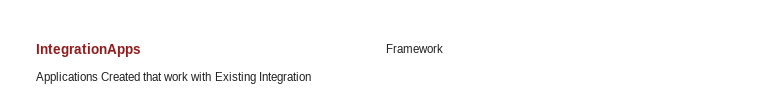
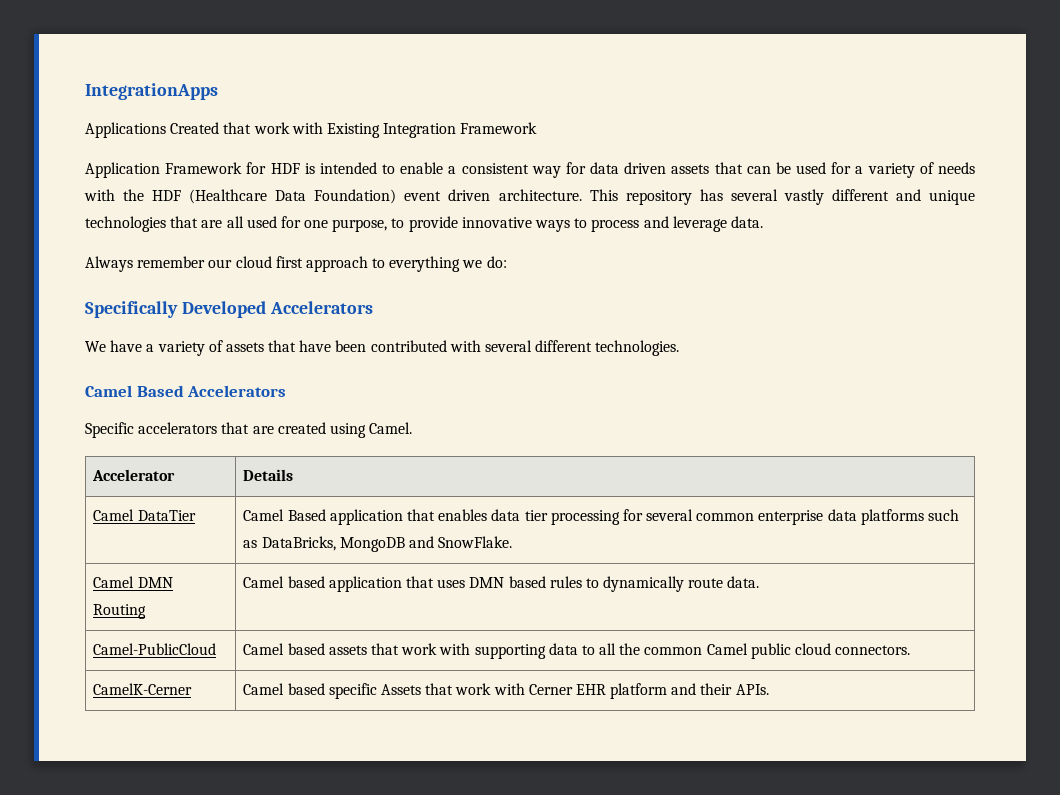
(443, 48) none -> [85,162,975,178] [84,189,975,205] [85,216,763,232] [85,256,507,272] [85,301,373,318] [85,340,680,356] [85,385,287,397] [85,422,413,438] [92,469,176,481] [243,469,294,481] [93,509,196,521] [243,509,959,525] [243,536,513,552] [93,576,173,588] [93,604,147,619] [243,576,760,592] [93,643,217,655] [243,643,911,659] [93,683,193,695] [243,683,769,699] // Application Framework for HDF is intended to enable a consistent way for data driven assets that can be used for a variety of needs with the HDF (Healthcare Data Foundation) event driven architecture. This repository has several vastly different and unique technologies that are all used for one purpose, to provide innovative ways to process and leverage data. // Always remember our cloud first approach to everything we do: // Specifically Developed Accelerators // We have a variety of assets that have been contributed with several different technologies. // Camel Based Accelerators // Specific accelerators that are created using Camel. // Accelerator | Details // Camel DataTier | Camel Based application that enables data tier processing for several common enterprise data platforms such as DataBricks, MongoDB and SnowFlake. // Camel DMN Routing | Camel based application that uses DMN based rules to dynamically route data. // Camel-PublicCloud | Camel based assets that work with supporting data to all the common Camel public cloud connectors. // CamelK-Cerner | Camel based specific Assets that work with Cerner EHR platform and their APIs.

